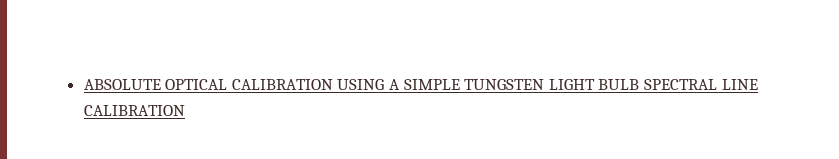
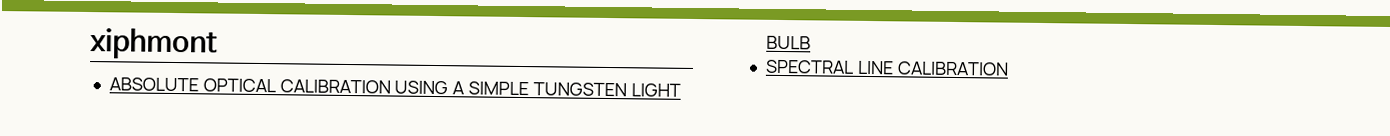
(83, 84) none -> [90,28,218,60] xiphmont //
(640, 84) none -> (811, 42) //

